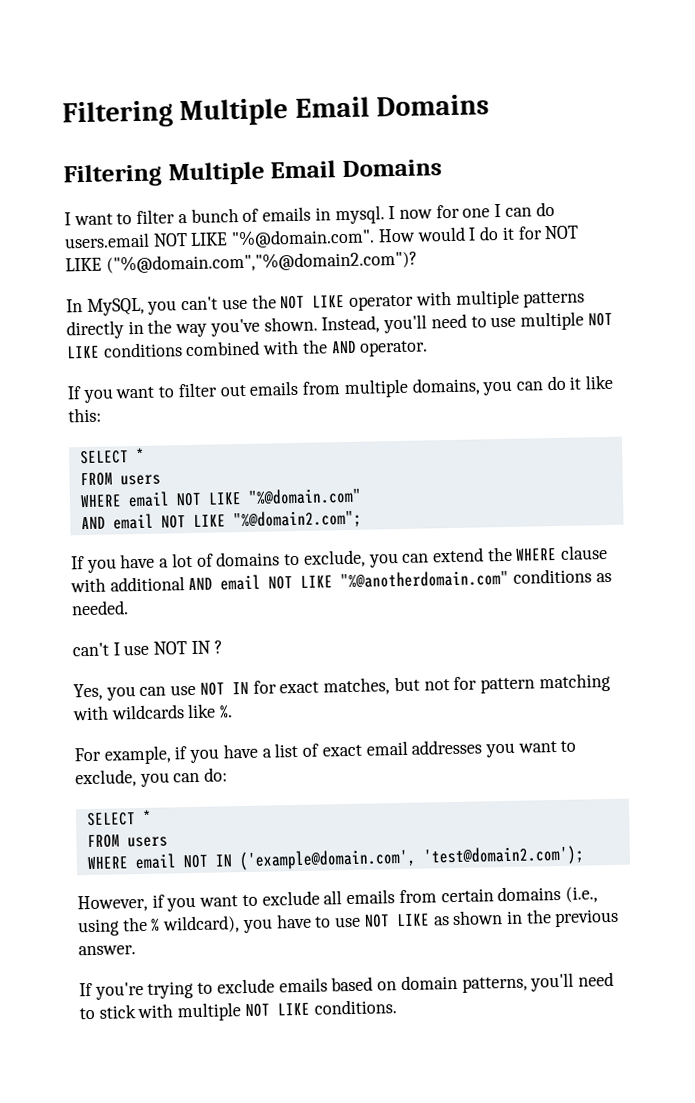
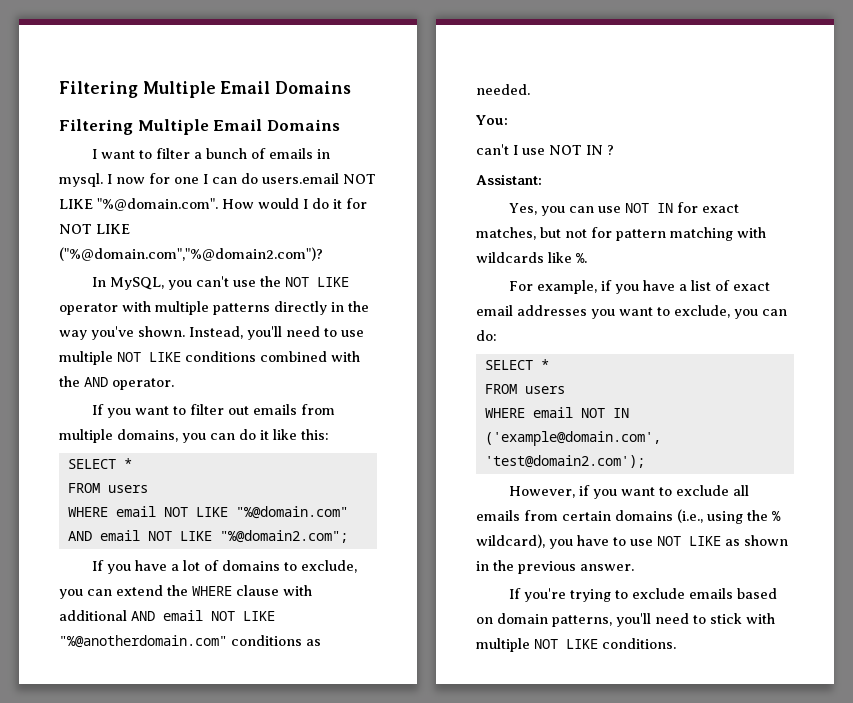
(129, 608) none -> [476,115,508,125] // You:
(223, 647) none -> [476,174,542,185] // Assistant:

